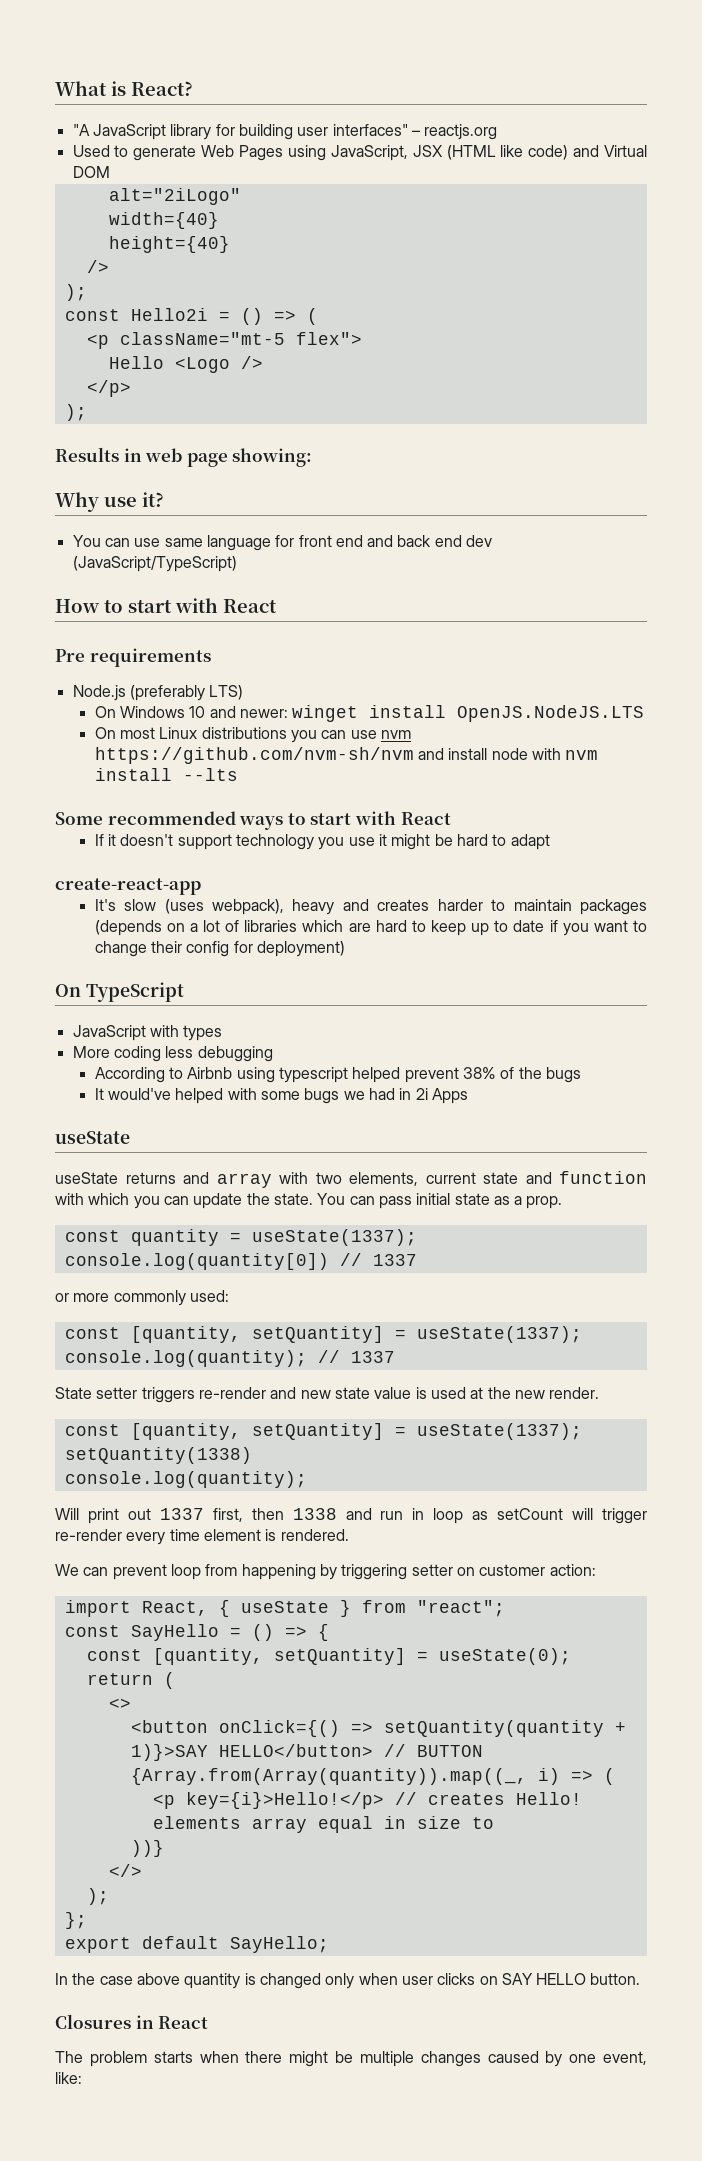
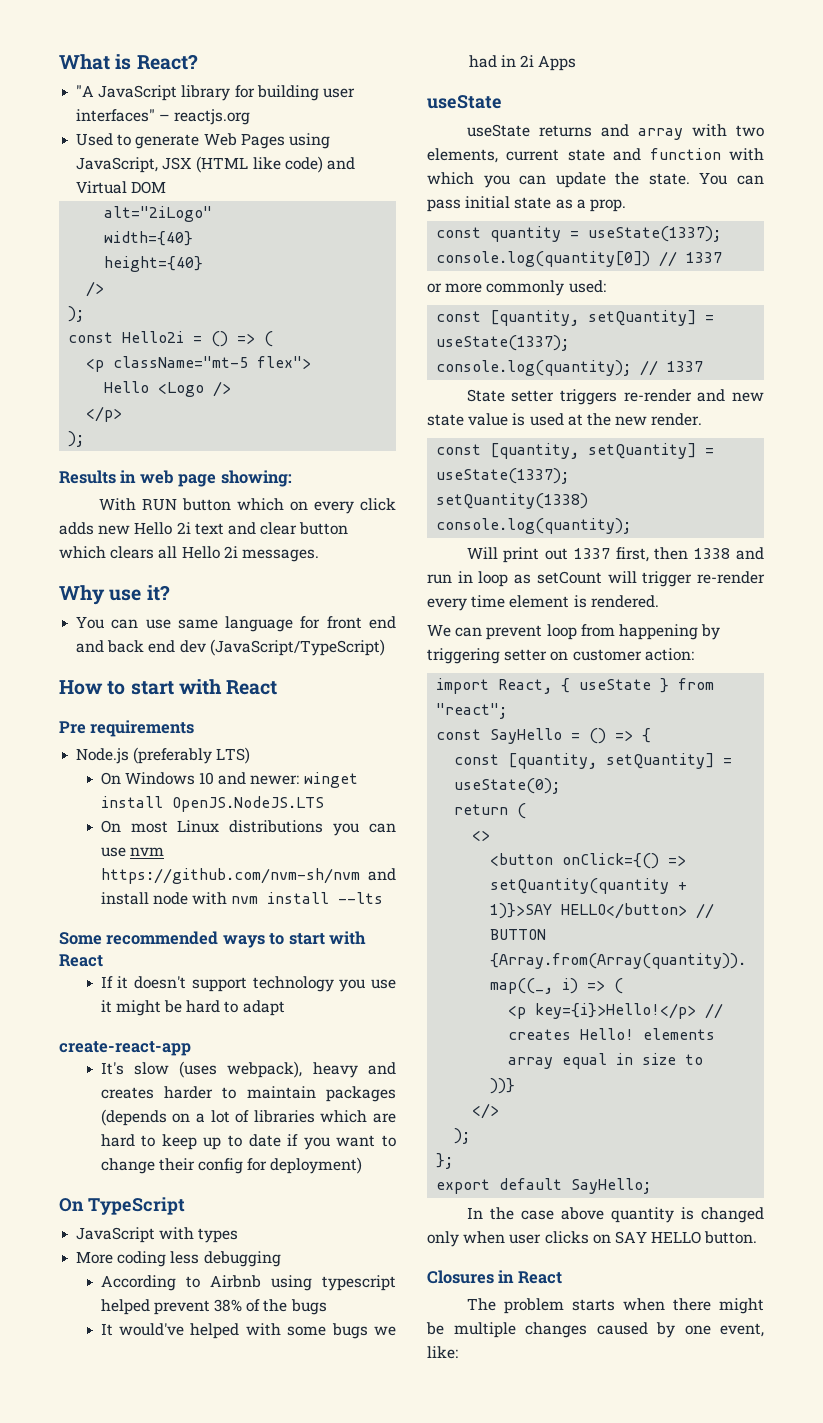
(313, 457) none -> [98,498,396,514] [59,522,349,535] [59,546,319,562] // With RUN button which on every click adds new Hello 2i text and clear button which clears all Hello 2i messages.

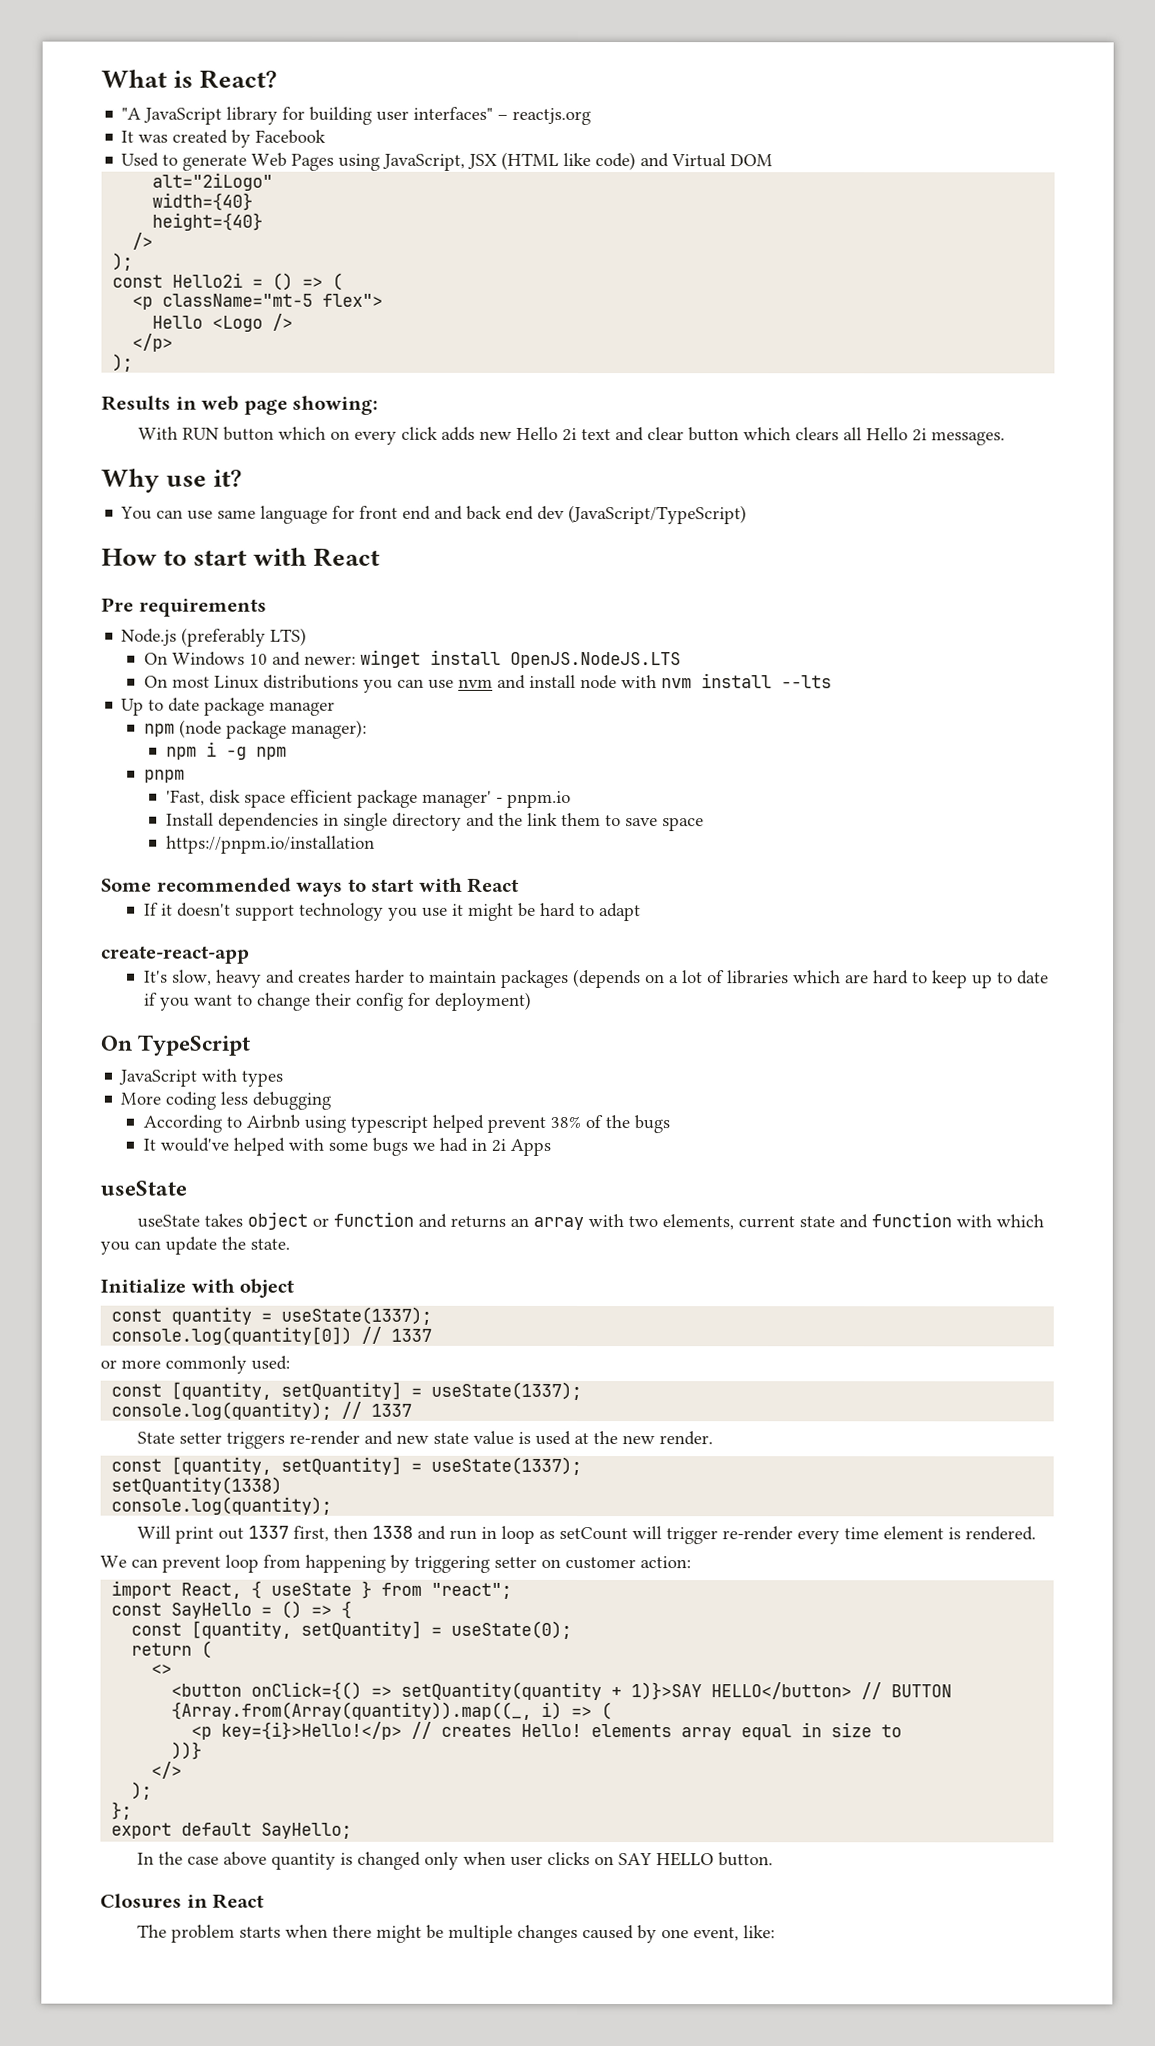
(251, 117) none -> [121,129,327,148] // It was created by Facebook
[100,868,360,884] https://github.com/nvm-sh/nvm -> (493, 683) none
(384, 898) none -> [121,697,336,716] [143,719,367,739] [165,741,287,760] [143,769,185,783] [165,789,571,808] [165,812,704,832] [165,835,375,854] // Up to date package manager // npm (node package manager): // npm i -g npm // pnpm // 'Fast, disk space efficient package manager' - pnpm.io // Install dependencies in single directory and the link them to save space // https://pnpm.io/installation
[133,1061,303,1078] slow (uses webpack), -> [171,969,212,986] slow,
[538,124,629,137] returns and -> [204,1211,530,1230] takes object or function and returns an
[699,172,764,185] [427,196,626,212] You can pass initial state as a prop. -> [100,1278,295,1298] // Initialize with object

